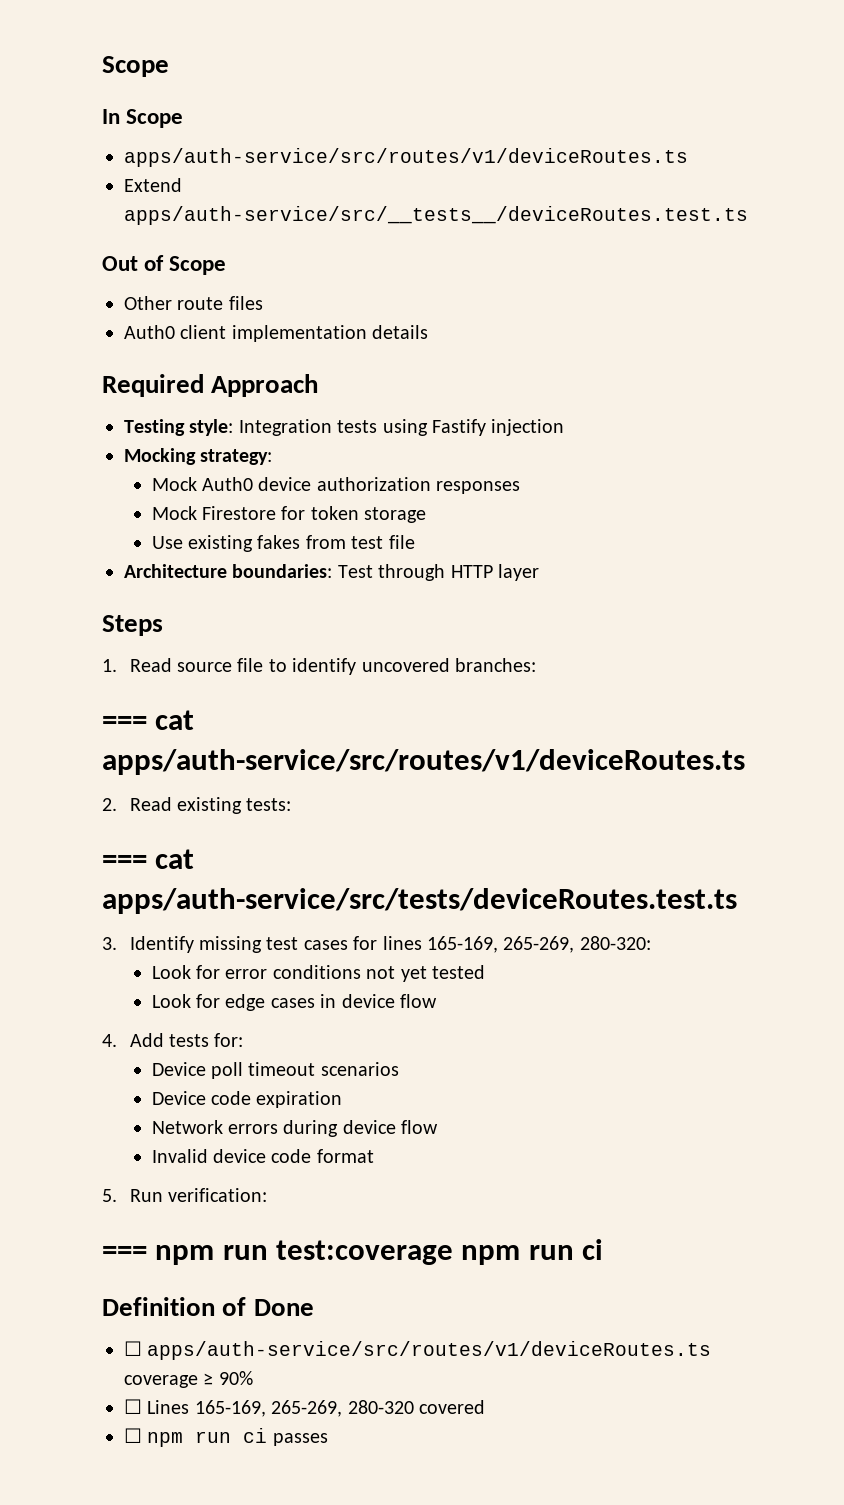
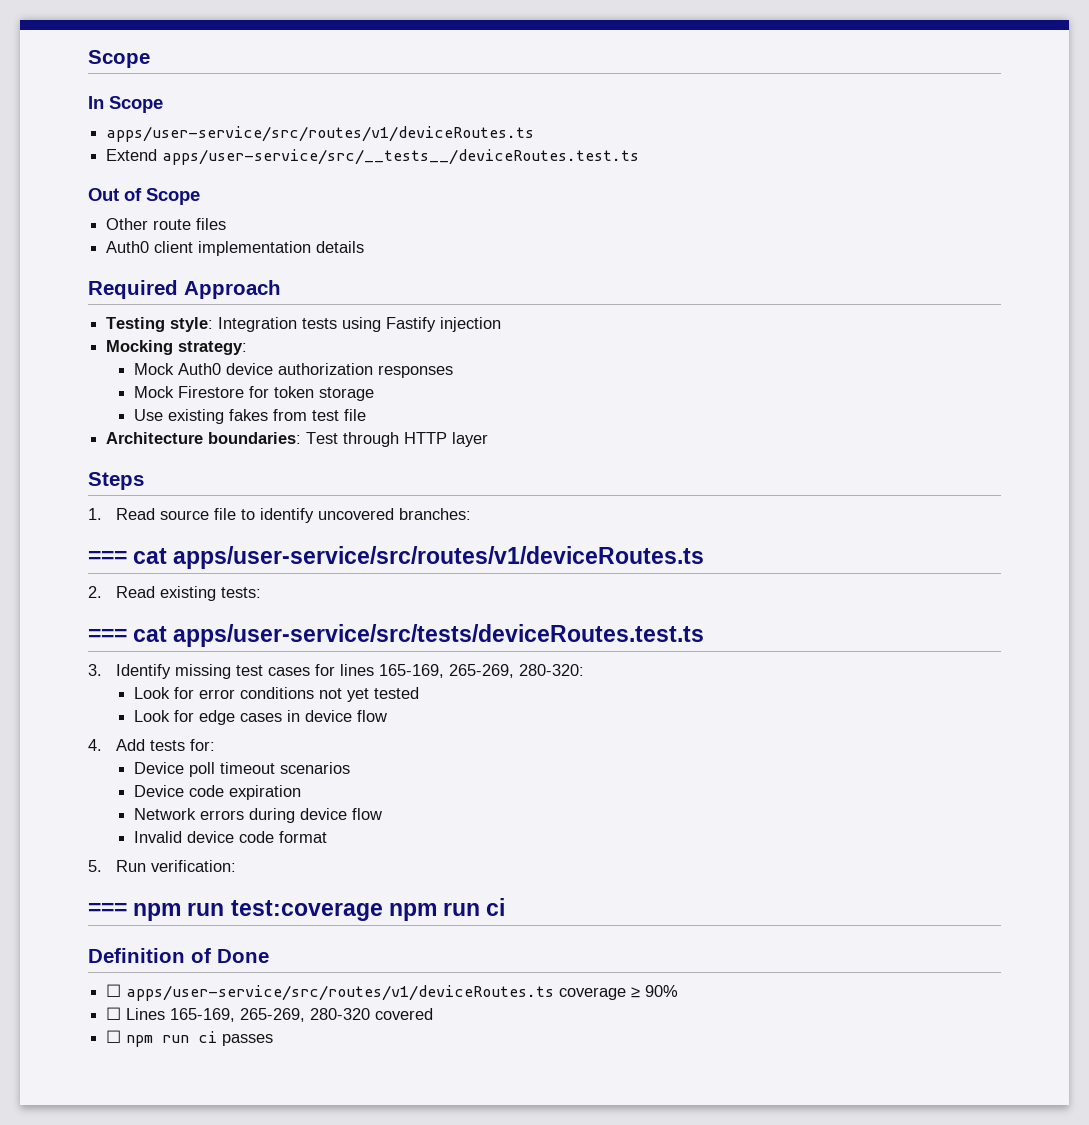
[124,148,688,167] apps/auth-service/src/routes/v1/deviceRoutes.ts -> [106,126,535,142] apps/user-service/src/routes/v1/deviceRoutes.ts
[124,206,748,225] apps/auth-service/src/__tests__/deviceRoutes.test.ts -> [162,149,640,165] apps/user-service/src/__tests__/deviceRoutes.test.ts
[102,749,745,775] apps/auth-service/src/routes/v1/deviceRoutes.ts -> [173,546,705,569] apps/user-service/src/routes/v1/deviceRoutes.ts
[102,888,737,914] apps/auth-service/src/tests/deviceRoutes.test.ts -> [173,624,705,647] apps/user-service/src/tests/deviceRoutes.test.ts
[147,1341,712,1360] apps/auth-service/src/routes/v1/deviceRoutes.ts -> [126,985,555,1001] apps/user-service/src/routes/v1/deviceRoutes.ts

